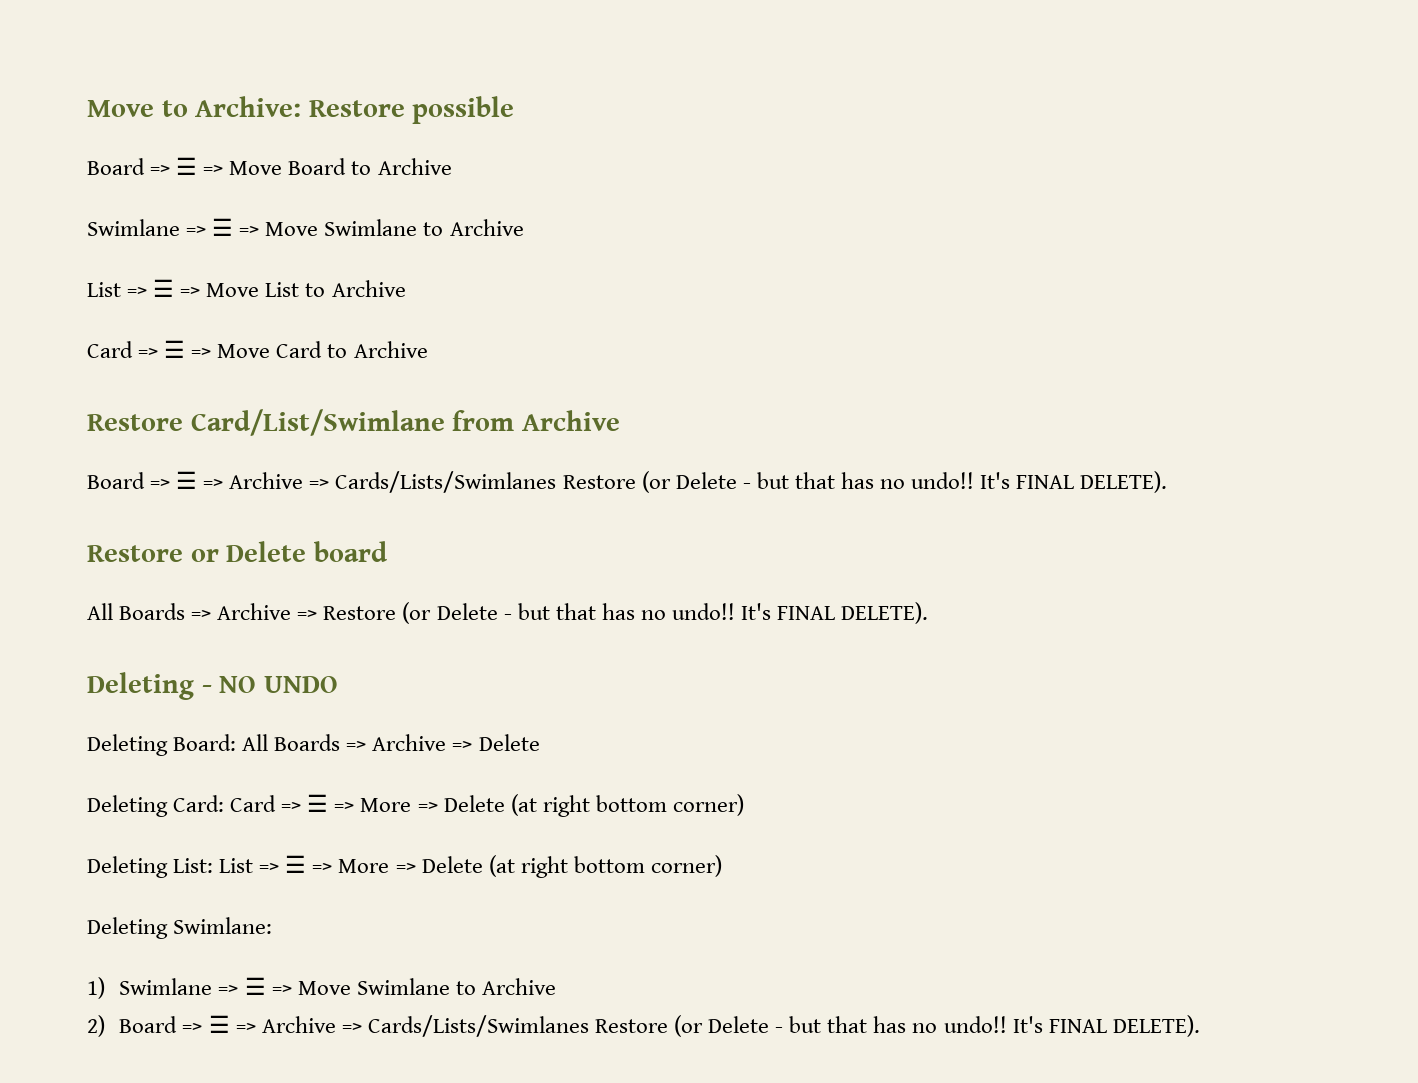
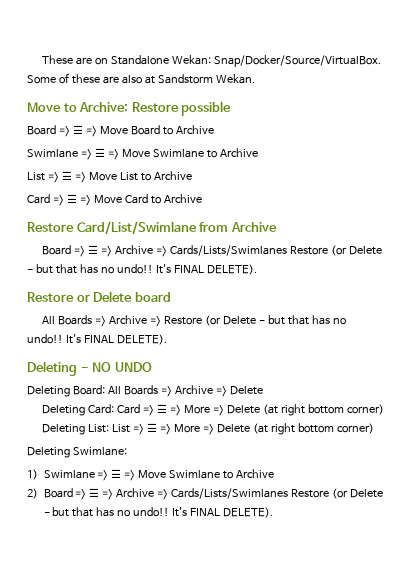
(87, 108) none -> [42,55,381,67] [27,73,255,84] These are on Standalone Wekan: Snap/Docker/Source/VirtualBox. Some of these are also at Sandstorm Wekan. //

